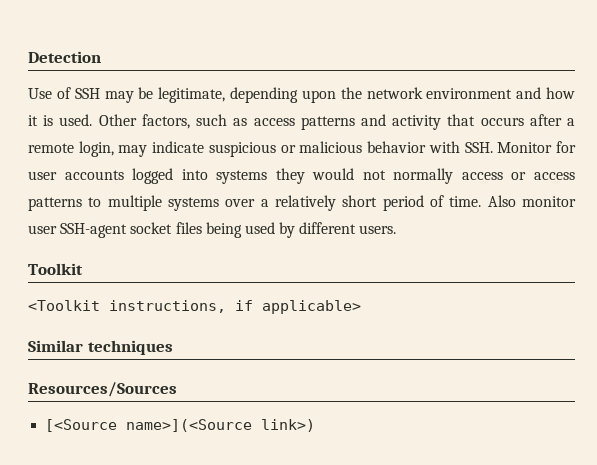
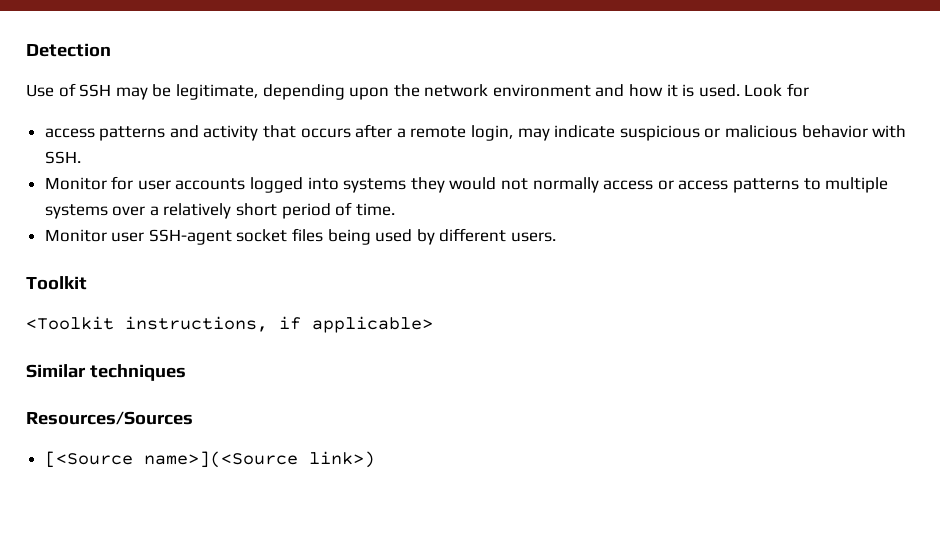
[98,114,248,129] Other factors, such as -> [744,83,810,97] Look for //
(493, 147) none -> (81, 157) //
[487,195,576,207] Also monitor -> [44,229,107,242] // Monitor

